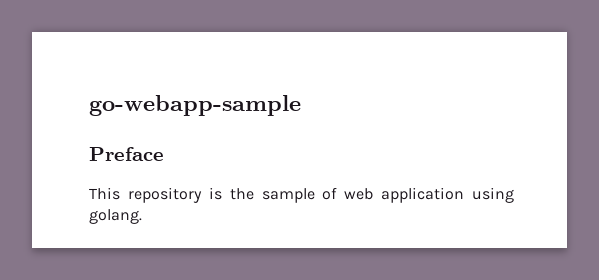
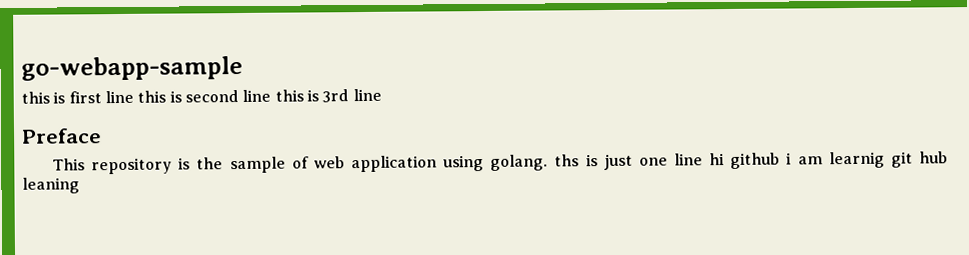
(301, 105) none -> [21,88,382,104] // this is first line this is second line this is 3rd line
(142, 216) none -> [554,151,948,171] [22,177,80,194] ths is just one line hi github i am learnig git hub leaning

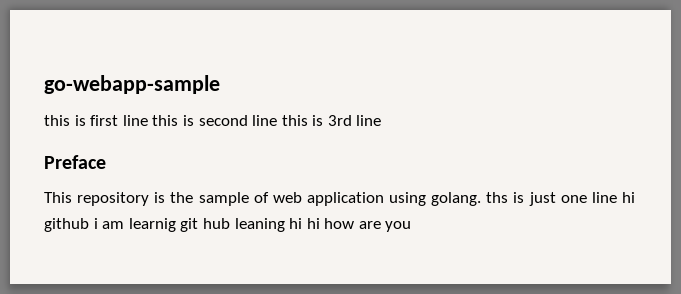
(80, 185) none -> [289,218,412,232] hi hi how are you

